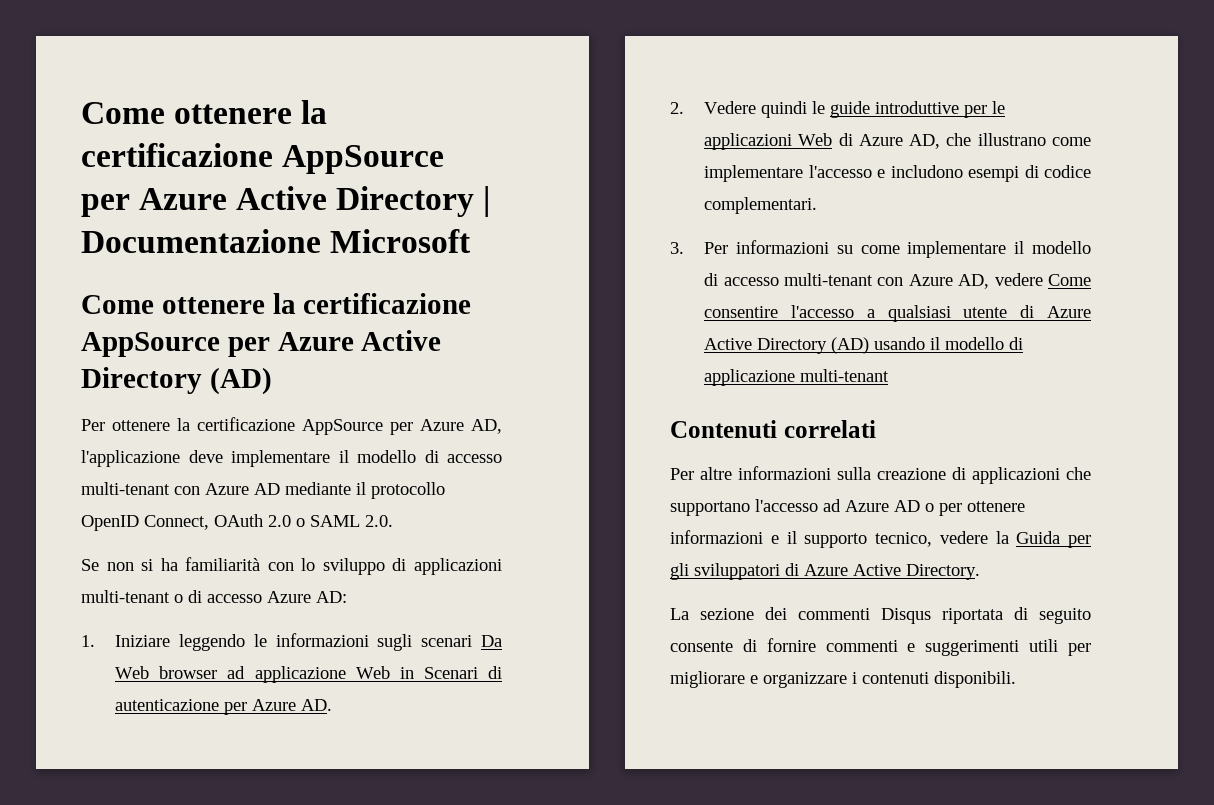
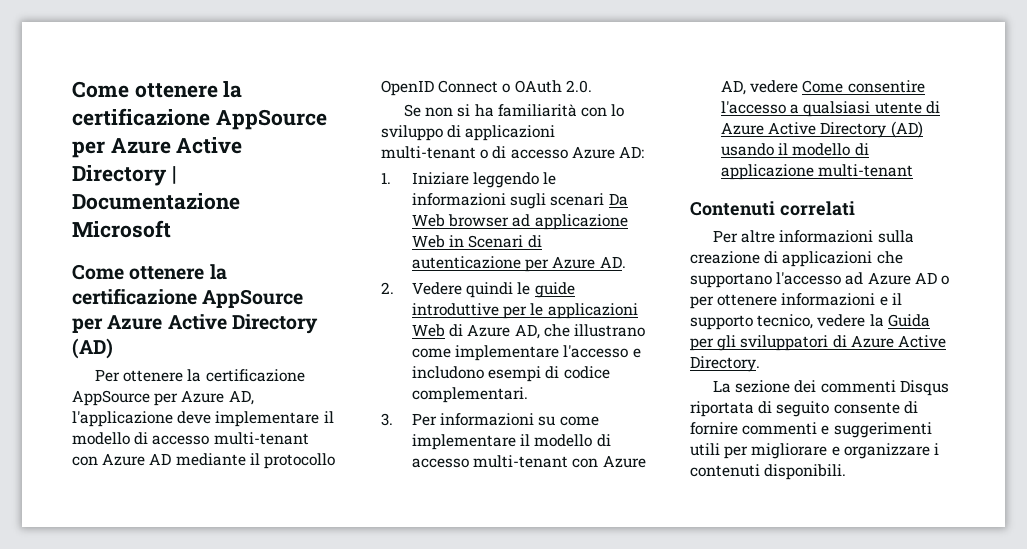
[144,514,360,530] Connect, OAuth 2.0 o SAML -> [438,80,562,93] Connect o OAuth

